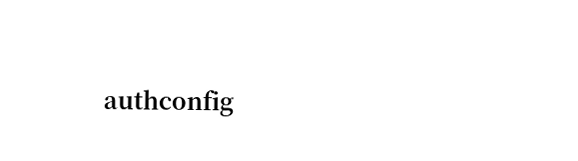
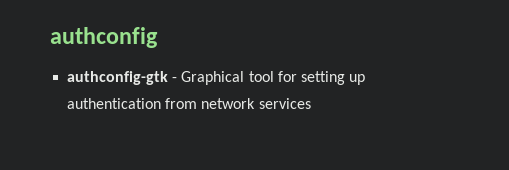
(234, 103) none -> [67,71,366,85] [67,98,311,109] // authconfig-gtk - Graphical tool for setting up authentication from network services

